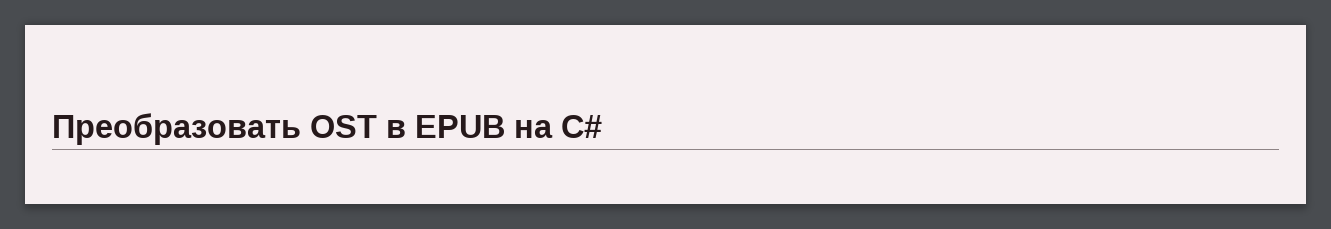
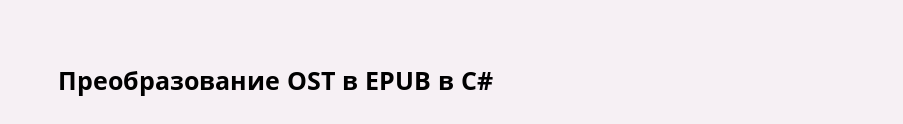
[52,113,301,145] Преобразовать -> [58,71,280,96] Преобразование
[514,120,553,138] на -> [438,76,454,90] в

